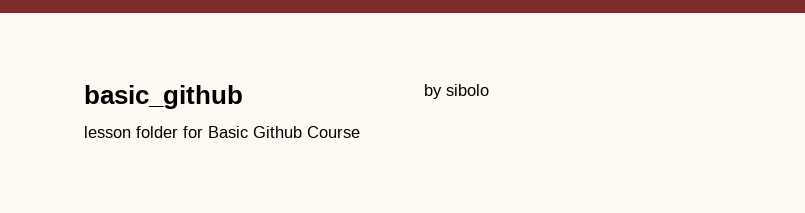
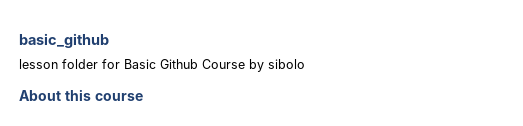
(489, 90) none -> [19,89,143,101] // About this course

